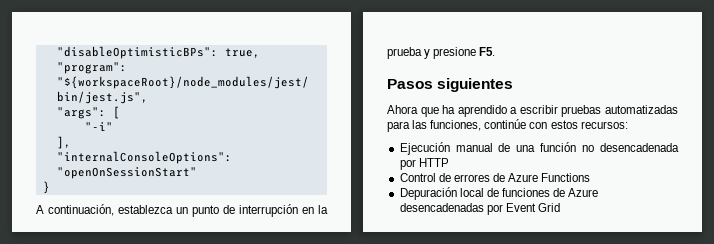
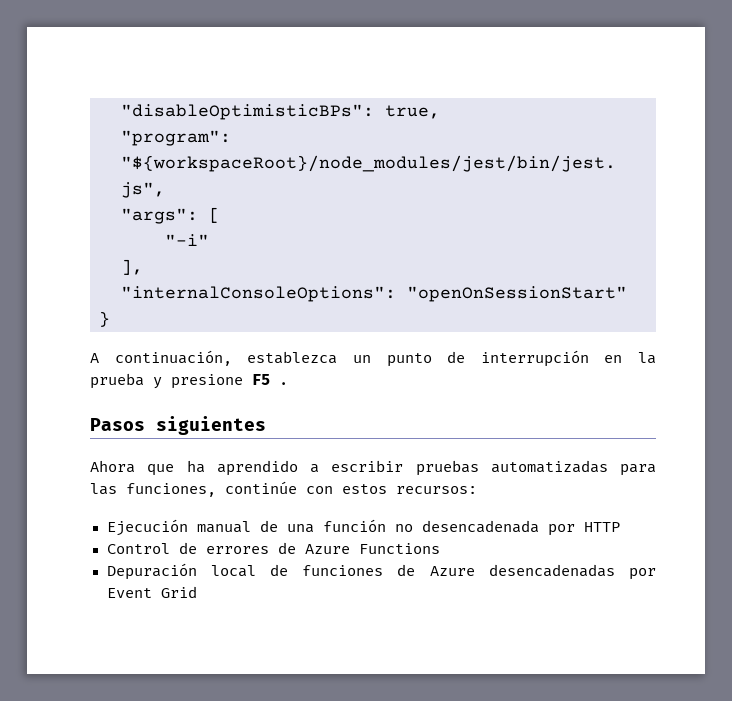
[479,47,496,56] F5. -> [252,374,288,385] F5 .

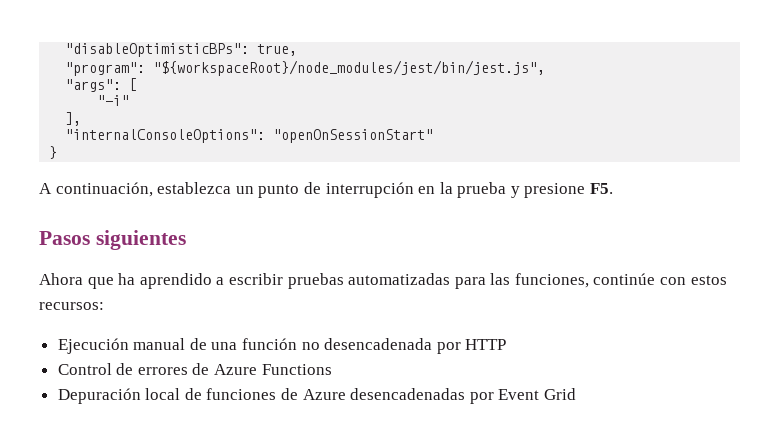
[252,374,288,385] F5 . -> [590,183,614,194] F5.

